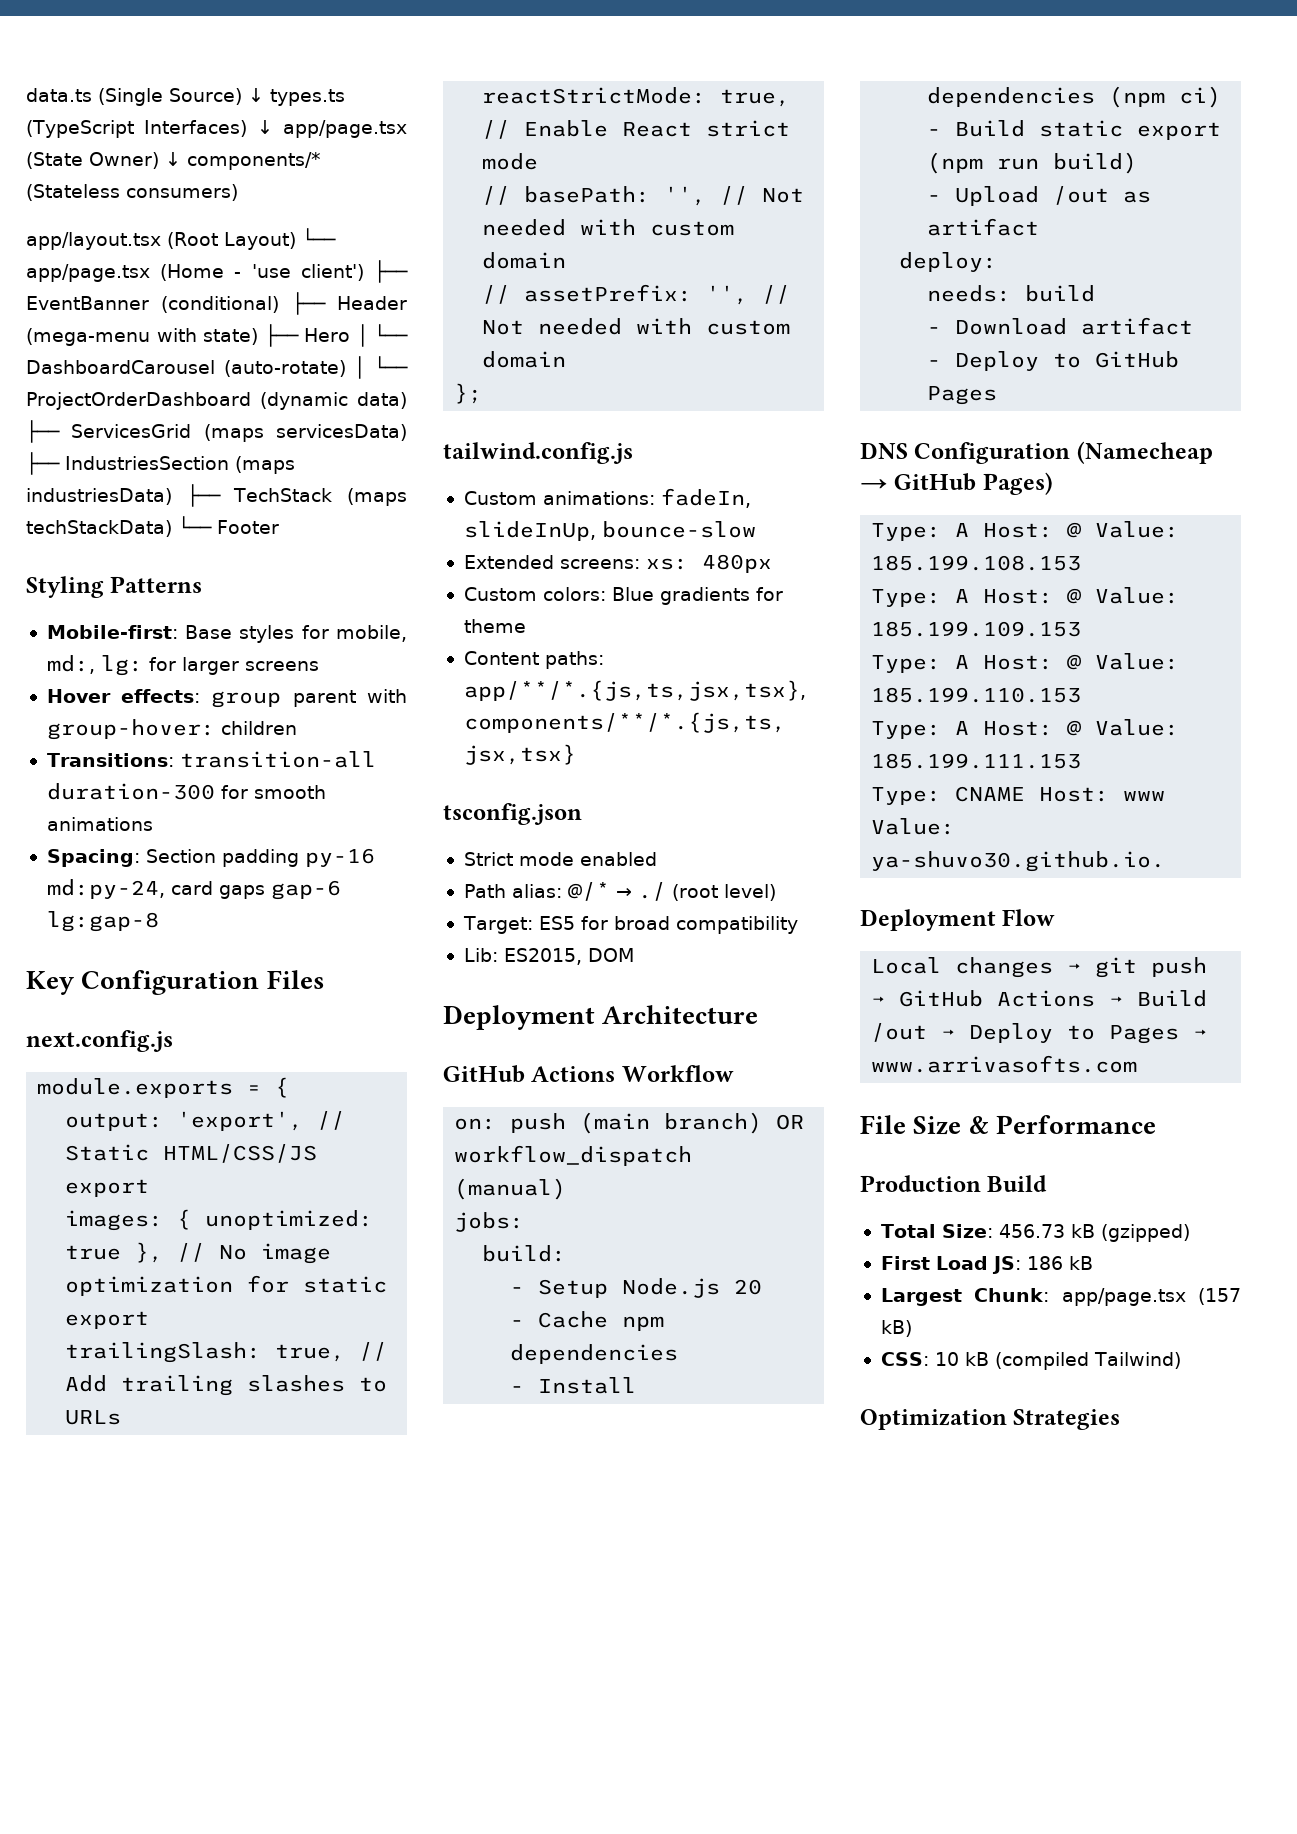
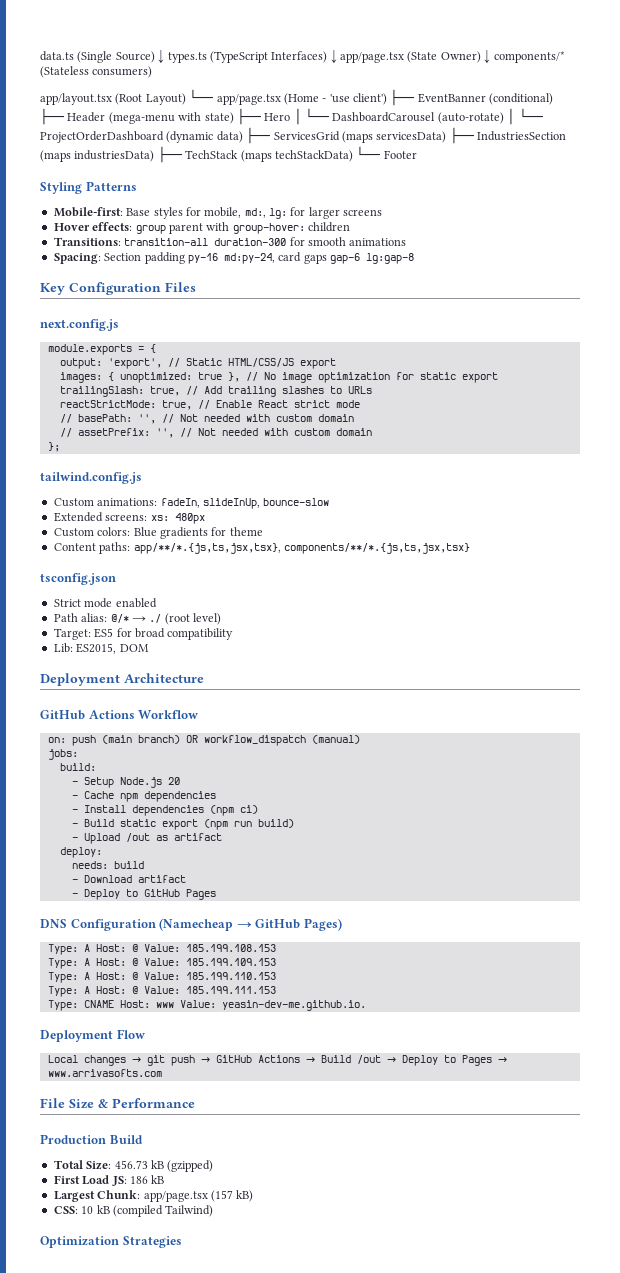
[871,851,1166,872] ya-shuvo30.github.io. -> [221,1000,366,1011] yeasin-dev-me.github.io.

